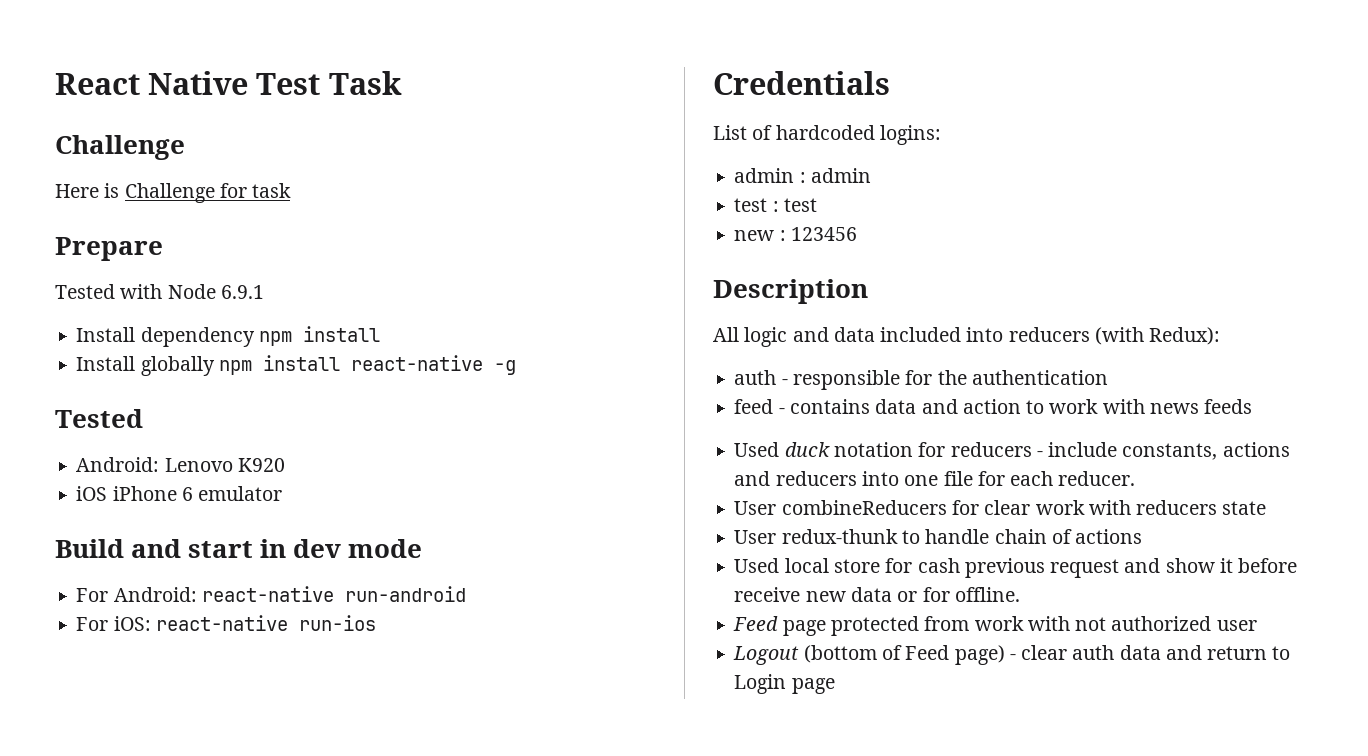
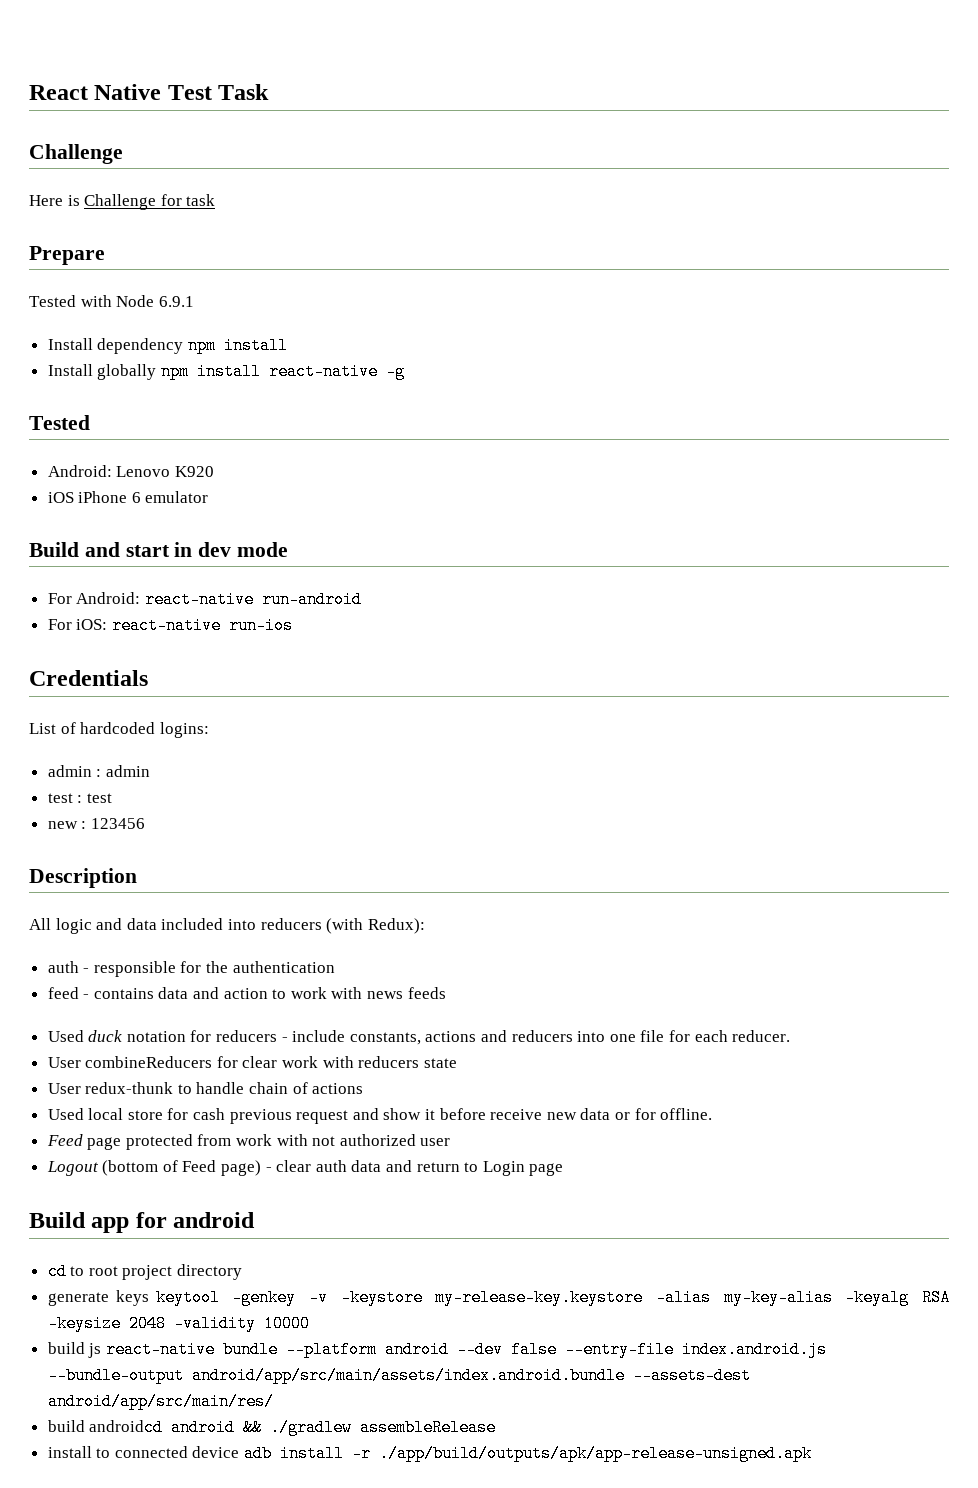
(835, 686) none -> [29,1212,256,1233] [47,1263,243,1280] [47,1289,950,1306] [47,1315,310,1332] [47,1341,827,1358] [47,1367,751,1384] [47,1393,274,1410] [47,1419,497,1436] [47,1445,813,1462] // Build app for android // cd to root project directory // generate keys keytool -genkey -v -keystore my-release-key.keystore -alias my-key-alias -keyalg RSA -keysize 2048 -validity 10000 // build js react-native bundle --platform android --dev false --entry-file index.android.js --bundle-output android/app/src/main/assets/index.android.bundle --assets-dest android/app/src/main/res/ // build androidcd android && ./gradlew assembleRelease // install to connected device adb install -r ./app/build/outputs/apk/app-release-unsigned.apk

